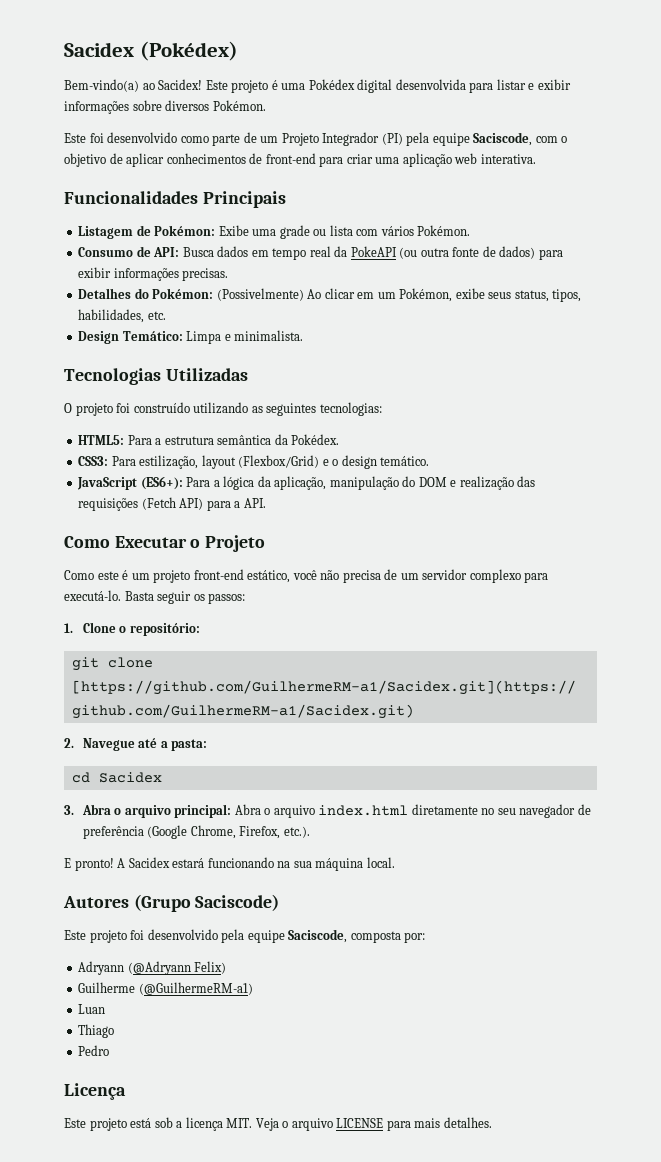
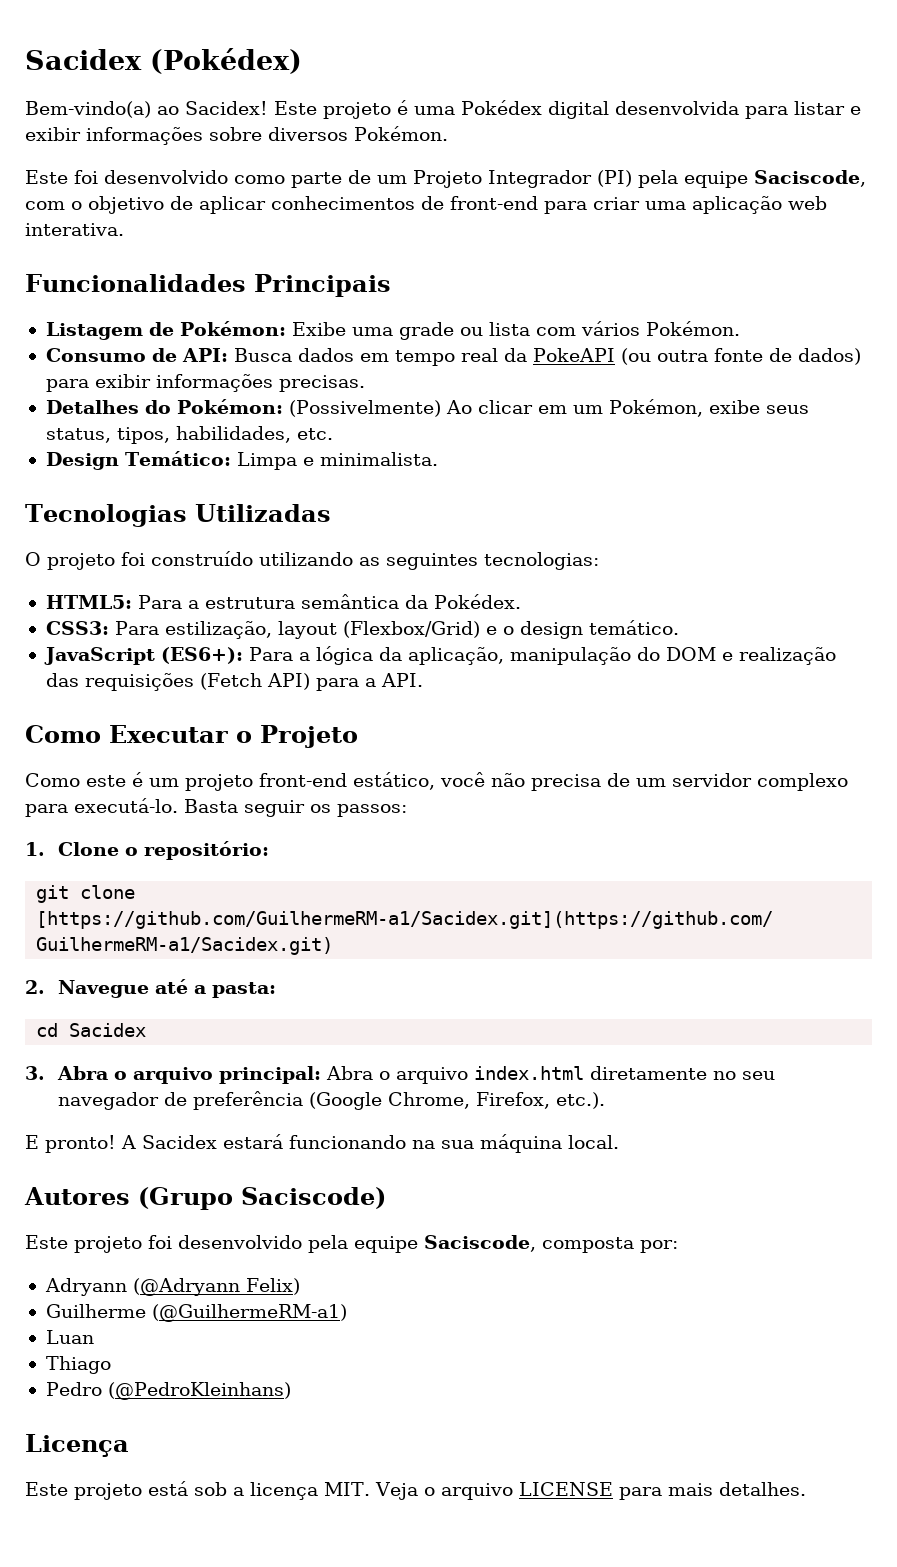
(110, 1050) none -> [107,1382,291,1400] (@PedroKleinhans)

